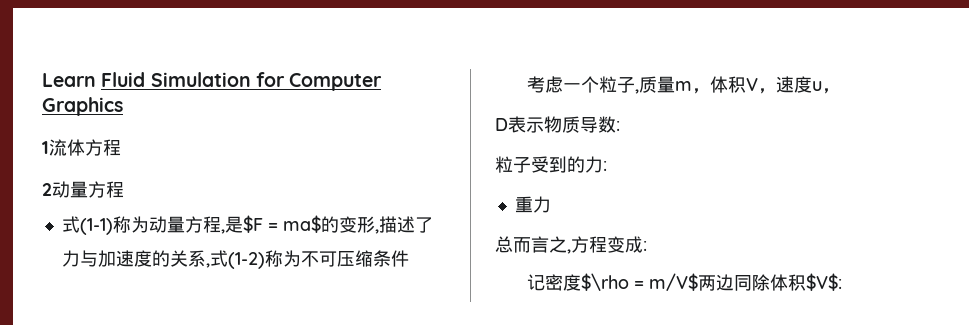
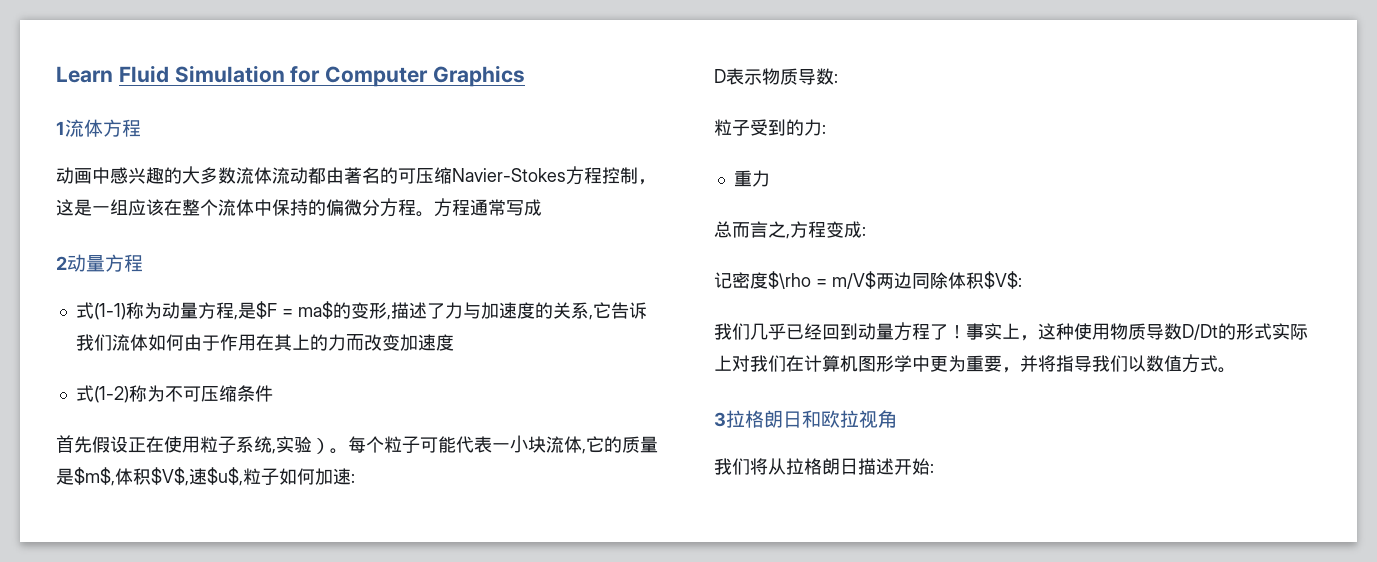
(121, 147) none -> [56,166,656,185] [56,198,542,217] // 动画中感兴趣的⼤多数流体流动都由著名的可压缩Navier-Stokes⽅程控制，这是一组应该在整个流体中保持的偏微分⽅程。⽅程通常写成
(210, 265) none -> [592,302,647,319] [75,334,454,351] 它告诉我们流体如何由于作⽤在其上的力⽽改变加速度 //
[527,76,841,94] 考虑一个粒子,质量m，体积V，速度u， -> [56,435,658,454] [56,467,355,486] ⾸先假设正在使⽤粒⼦系统,实验）。每个粒⼦可能代表一⼩块流体,它的质量是$m$,体积$V$,速$u$,粒⼦如何加速:
(843, 282) none -> [714,322,1308,341] [714,354,1236,373] [714,410,897,428] [714,458,934,475] // 我们⼏乎已经回到动量⽅程了！事实上，这种使⽤物质导数D/Dt的形式实际上对我们在计算机图形学中更为重要，并将指导我们以数值⽅式。 // 3拉格朗日和欧拉视角 // 我们将从拉格朗⽇描述开始:

